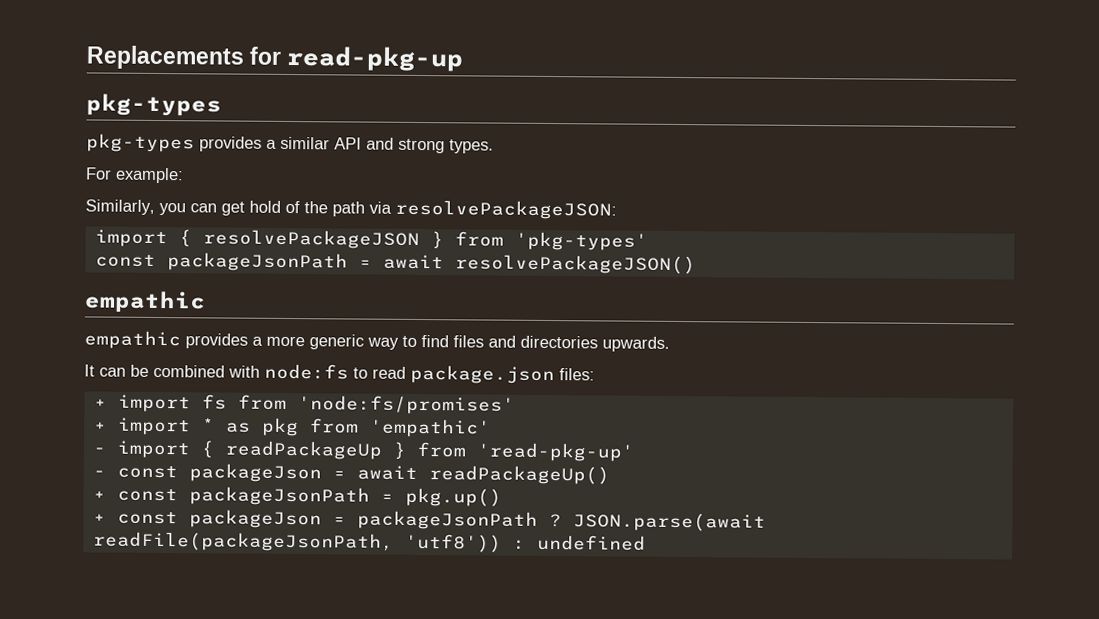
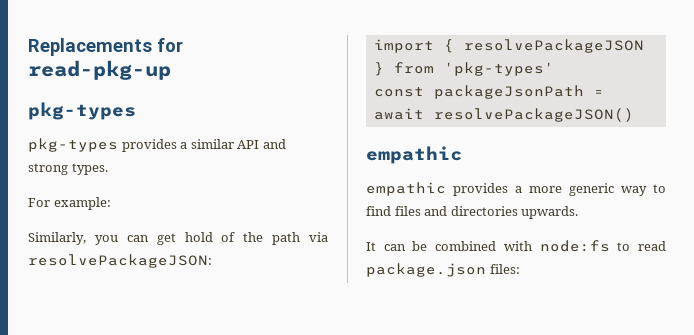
[93,394,515,415] [93,417,491,438] [92,440,634,462] [92,463,610,485] [92,486,502,507] [92,509,766,532] [92,531,646,553] // + import fs from 'node:fs/promises' // + import * as pkg from 'empathic' // - import { readPackageUp } from 'read-pkg-up' // - const packageJson = await readPackageUp() // + const packageJsonPath = pkg.up() // + const packageJson = packageJsonPath ? JSON.parse(await readFile(packageJsonPath, 'utf8')) : undefined -> (520, 269) none

